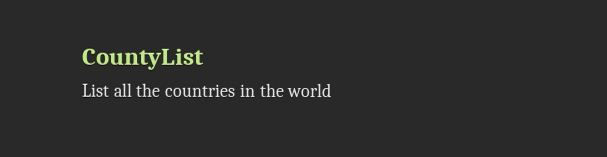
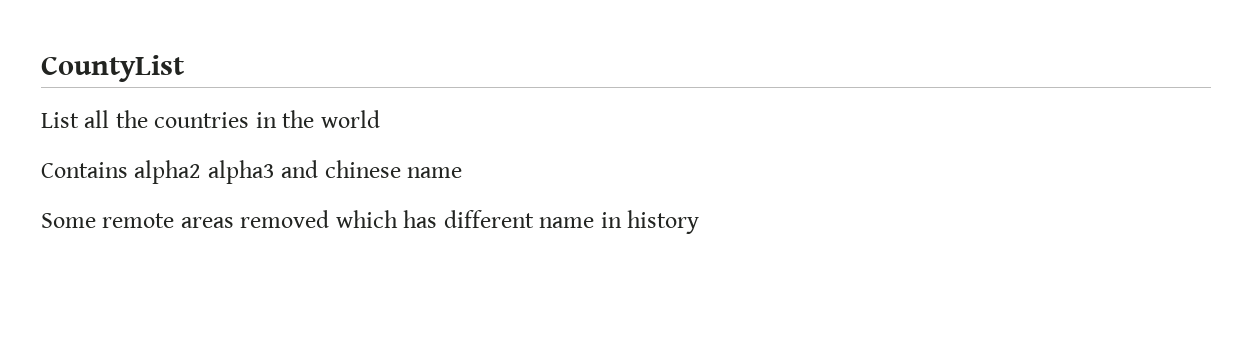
(332, 90) none -> [41,160,463,184] [41,210,700,234] // Contains alpha2 alpha3 and chinese name // Some remote areas removed which has different name in history

